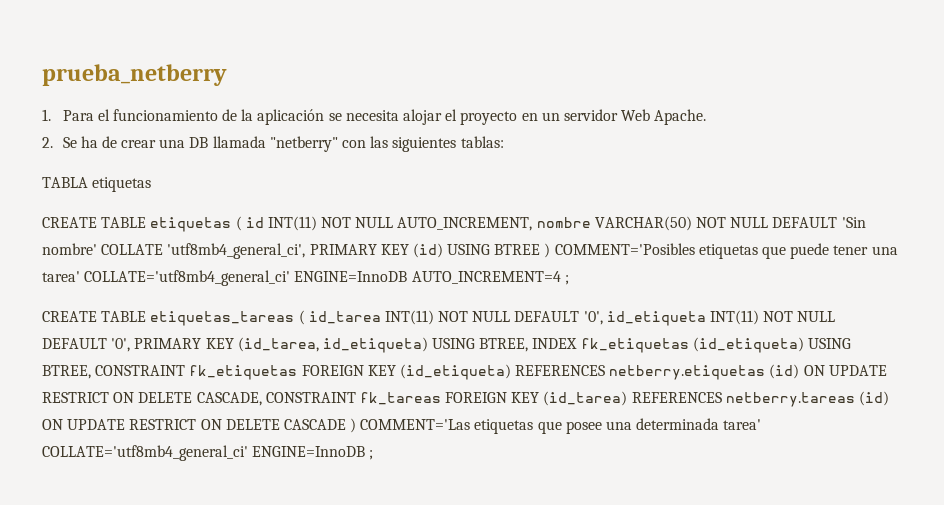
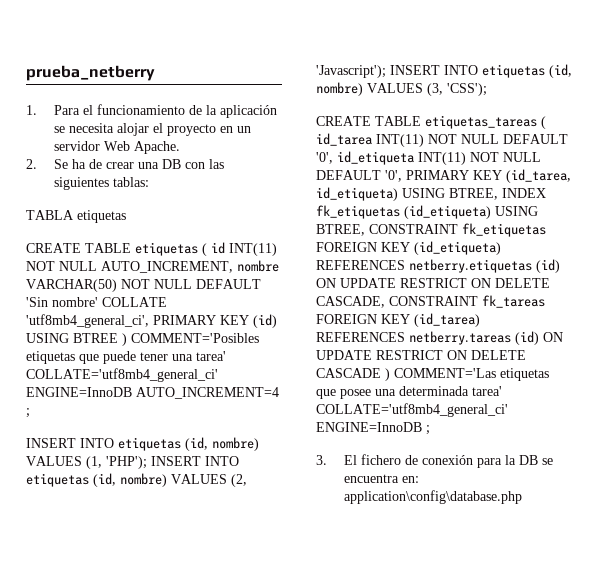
[212,136,338,152] llamada "netberry" -> (181, 164) none
(569, 280) none -> [26,437,259,451] [26,456,239,469] [26,473,247,487] [316,64,572,78] [316,82,487,96] // INSERT INTO etiquetas (id, nombre) VALUES (1, 'PHP'); INSERT INTO etiquetas (id, nombre) VALUES (2, 'Javascript'); INSERT INTO etiquetas (id, nombre) VALUES (3, 'CSS');
(374, 455) none -> [316,454,553,468] [343,474,419,483] [343,490,522,504] // 3. El fichero de conexión para la DB se encuentra en: application\config\database.php

